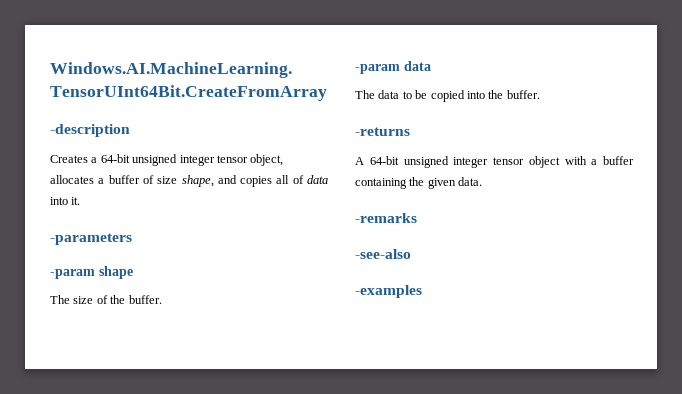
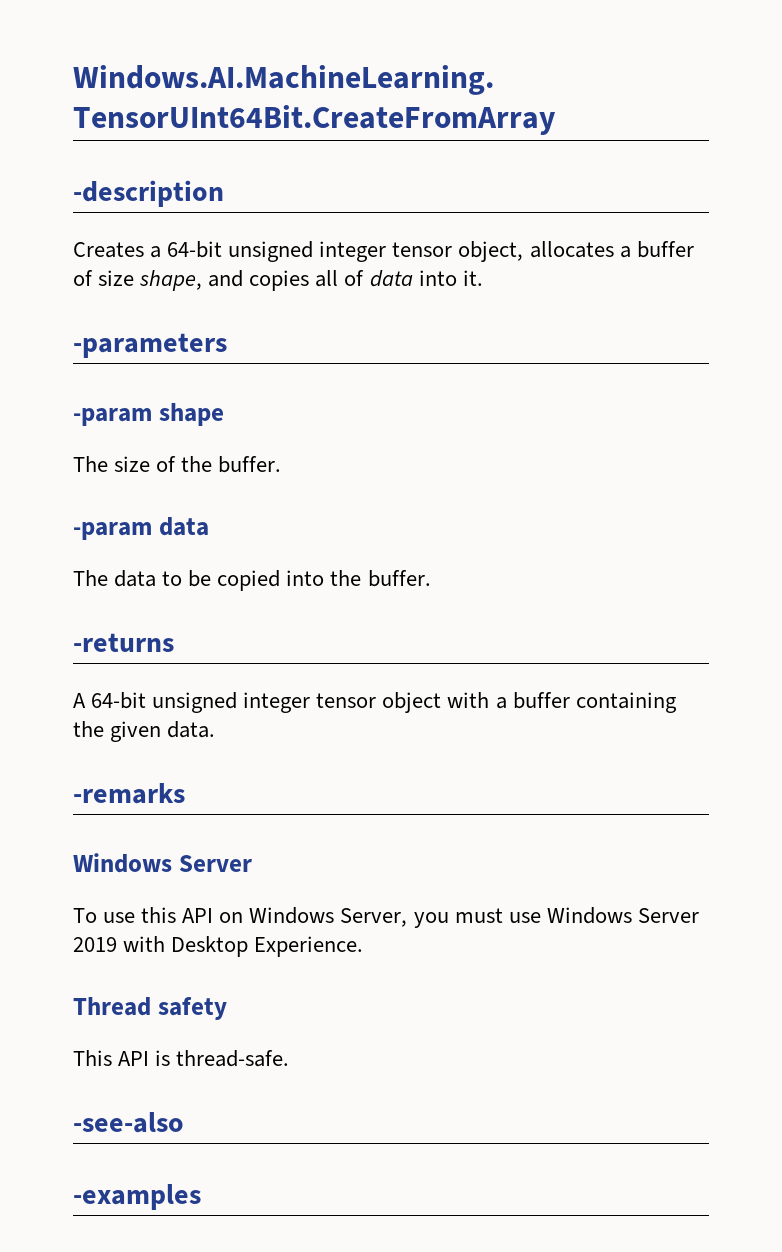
(417, 218) none -> [73,853,252,873] [73,907,699,928] [73,936,364,957] [73,997,227,1020] [73,1050,290,1067] // Windows Server // To use this API on Windows Server, you must use Windows Server 2019 with Desktop Experience. // Thread safety // This API is thread-safe.

